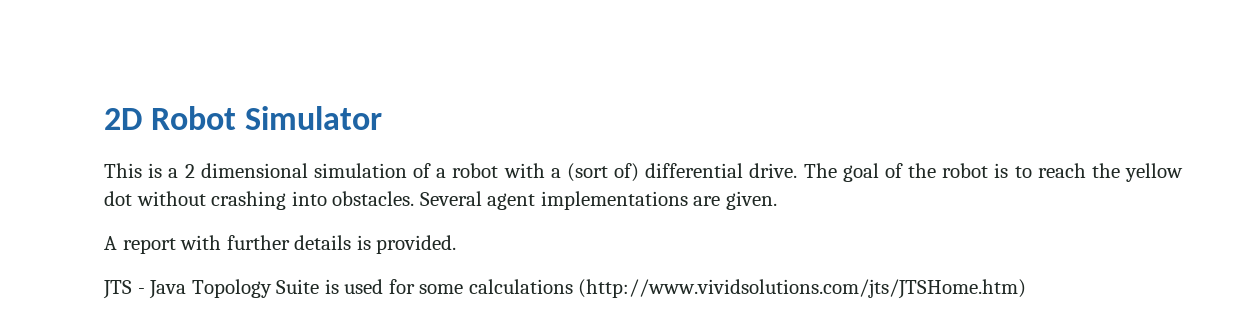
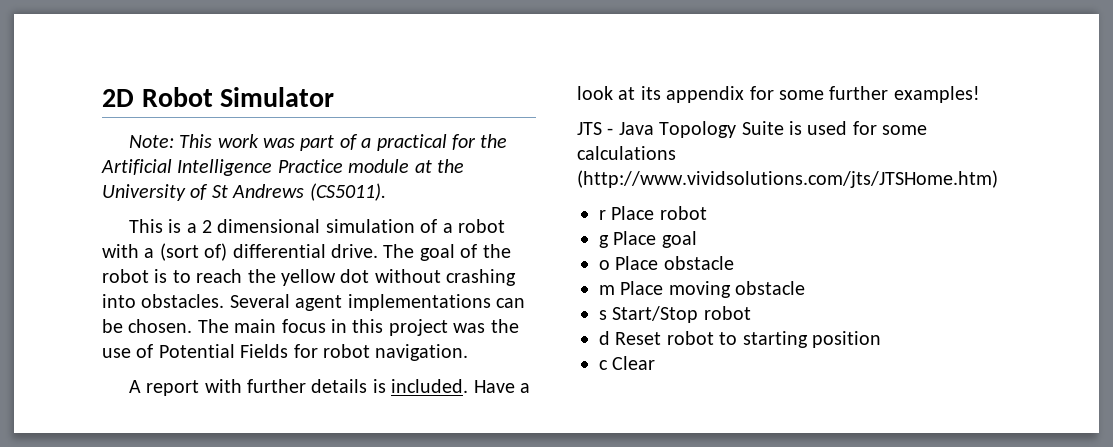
(383, 118) none -> [128,134,508,151] [101,159,464,176] [102,183,386,201] // Note: This work was part of a practical for the Artificial Intelligence Practice module at the University of St Andrews (CS5011).
[693,191,777,210] are given. -> [496,298,525,308] [102,319,519,336] [102,344,469,361] can be chosen. The main focus in this project was the use of Potential Fields for robot navigation.
[376,235,457,254] provided. -> [391,379,531,393] [577,86,980,103] included. Have a look at its appendix for some further examples!
(1027, 289) none -> [599,206,707,220] [599,231,697,248] [599,256,734,270] [599,281,806,298] [599,306,751,323] [599,331,881,348] [599,356,656,370] // r Place robot // g Place goal // o Place obstacle // m Place moving obstacle // s Start/Stop robot // d Reset robot to starting position // c Clear

